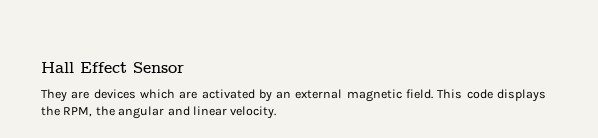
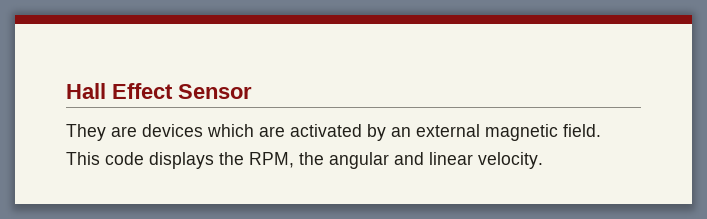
(434, 94) none -> (601, 130) //

